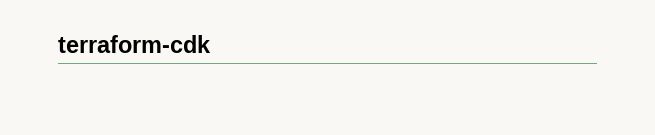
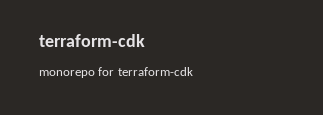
[58,35,211,53] terraform-cdk -> [39,34,145,47] [39,67,193,78] terraform-cdk // monorepo for terraform-cdk

